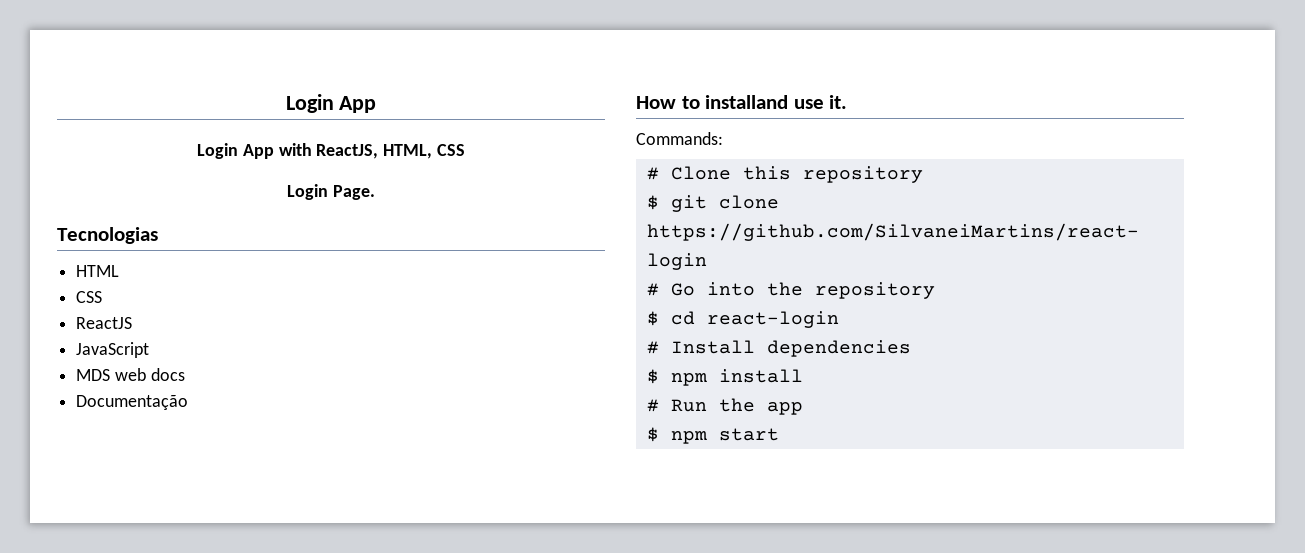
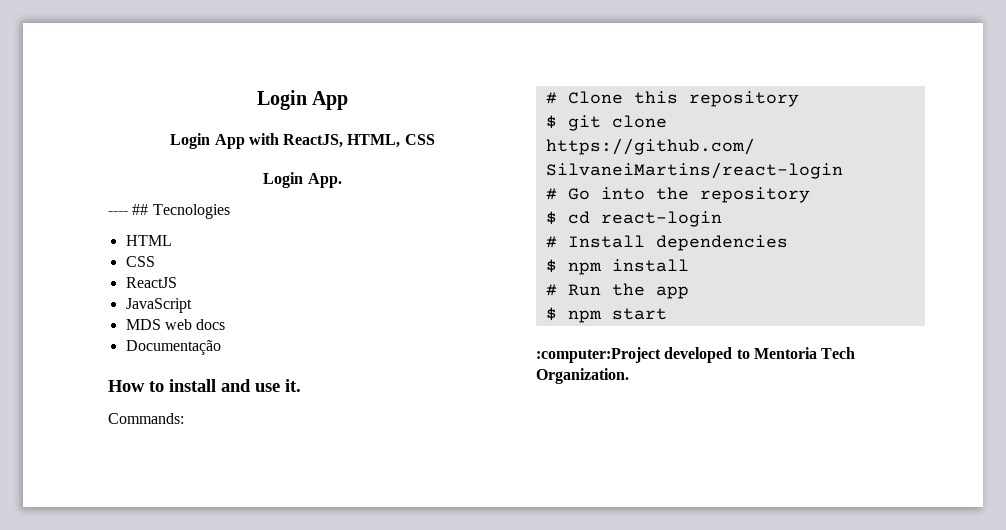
[332,185,375,200] [57,227,158,244] Page. // Tecnologias -> [307,173,342,188] [108,204,230,219] App. // ---- ## Tecnologies
[705,95,789,109] installand -> [169,379,251,392] install and
(779, 434) none -> [536,347,856,363] [536,368,629,384] // :computer:Project developed to Mentoria Tech Organization.

